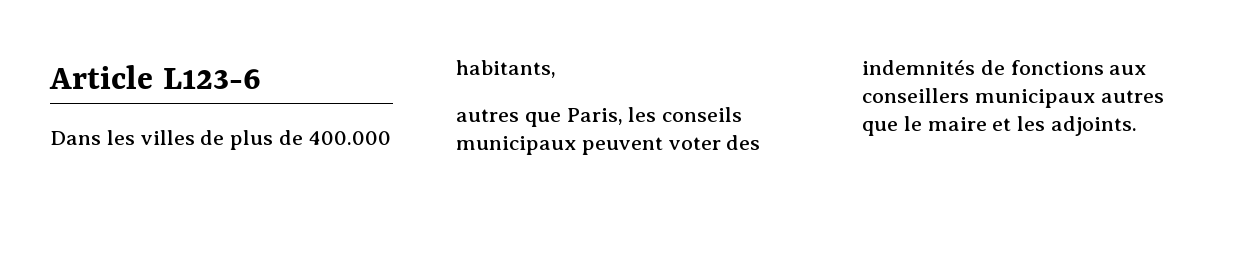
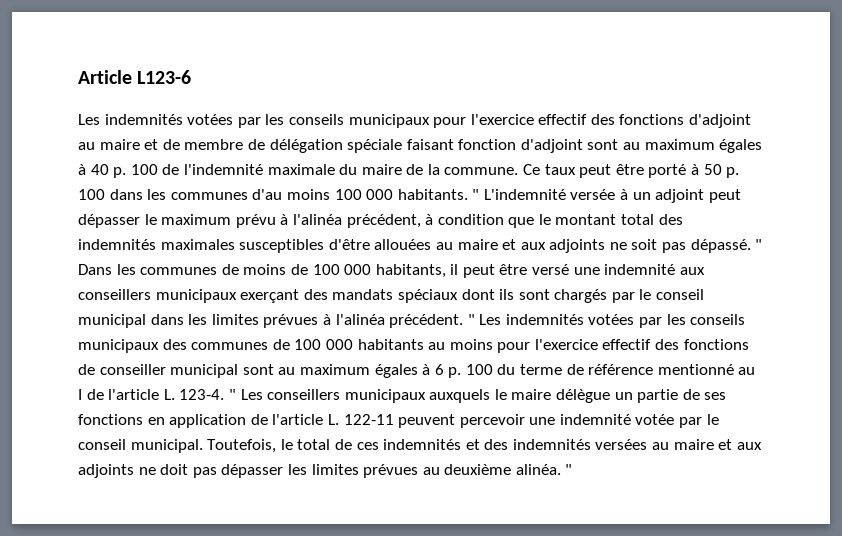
[50,130,391,150] [456,60,556,78] [456,107,743,127] [456,135,761,155] [862,60,1147,75] [862,88,1164,108] [862,116,1138,136] Dans les villes de plus de 400.000 habitants, // autres que Paris, les conseils municipaux peuvent voter des indemnités de fonctions aux conseillers municipaux autres que le maire et les adjoints. -> [78,114,752,128] [78,139,763,153] [78,164,740,178] [78,189,741,203] [78,214,683,228] [78,239,763,253] [78,264,705,278] [78,289,705,303] [78,314,746,328] [78,339,749,353] [78,364,756,378] [78,389,727,403] [78,414,719,428] [78,439,762,453] [78,464,573,478] Les indemnités votées par les conseils municipaux pour l'exercice effectif des fonctions d'adjoint au maire et de membre de délégation spéciale faisant fonction d'adjoint sont au maximum égales à 40 p. 100 de l'indemnité maximale du maire de la commune. Ce taux peut être porté à 50 p. 100 dans les communes d'au moins 100 000 habitants. " L'indemnité versée à un adjoint peut dépasser le maximum prévu à l'alinéa précédent, à condition que le montant total des indemnités maximales susceptibles d'être allouées au maire et aux adjoints ne soit pas dépassé. " Dans les communes de moins de 100 000 habitants, il peut être versé une indemnité aux conseillers municipaux exerçant des mandats spéciaux dont ils sont chargés par le conseil municipal dans les limites prévues à l'alinéa précédent. " Les indemnités votées par les conseils municipaux des communes de 100 000 habitants au moins pour l'exercice effectif des fonctions de conseiller municipal sont au maximum égales à 6 p. 100 du terme de référence mentionné au I de l'article L. 123-4. " Les conseillers municipaux auxquels le maire délègue un partie de ses fonctions en application de l'article L. 122-11 peuvent percevoir une indemnité votée par le conseil municipal. Toutefois, le total de ces indemnités et des indemnités versées au maire et aux adjoints ne doit pas dépasser les limites prévues au deuxième alinéa. "

